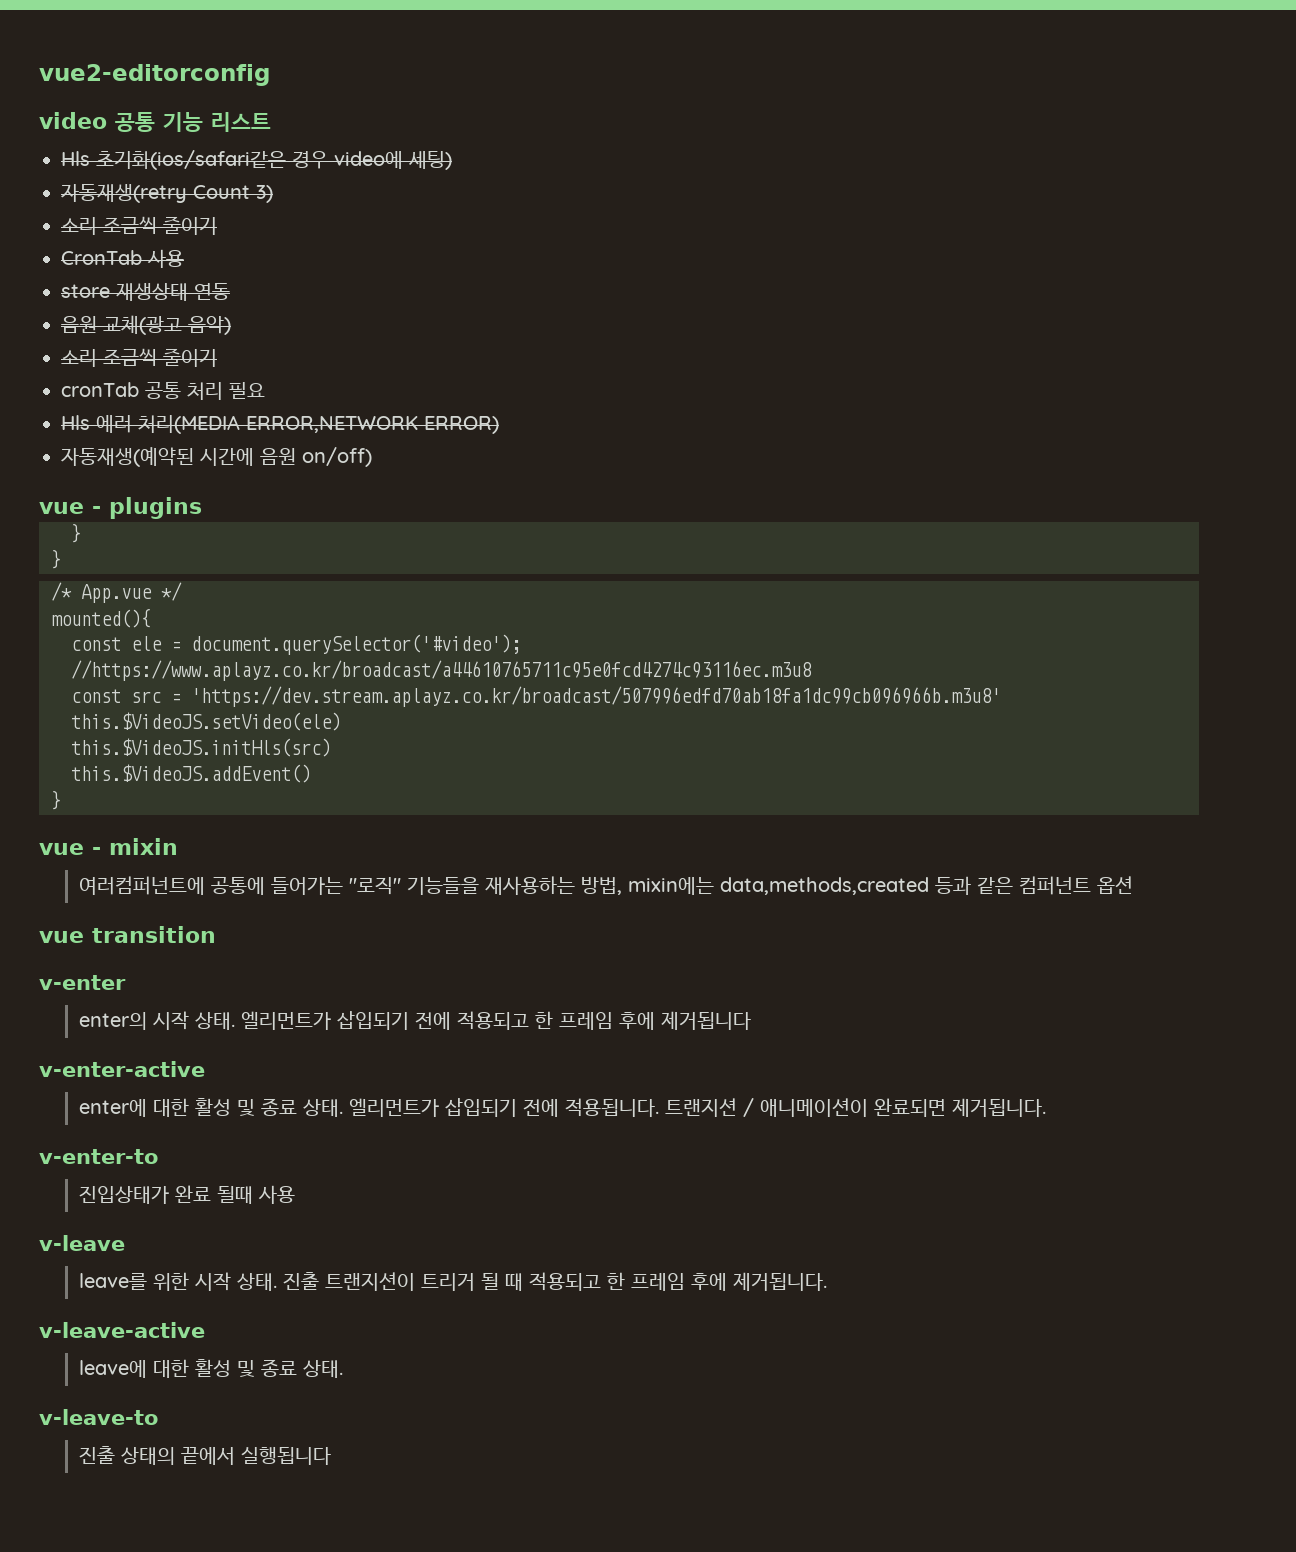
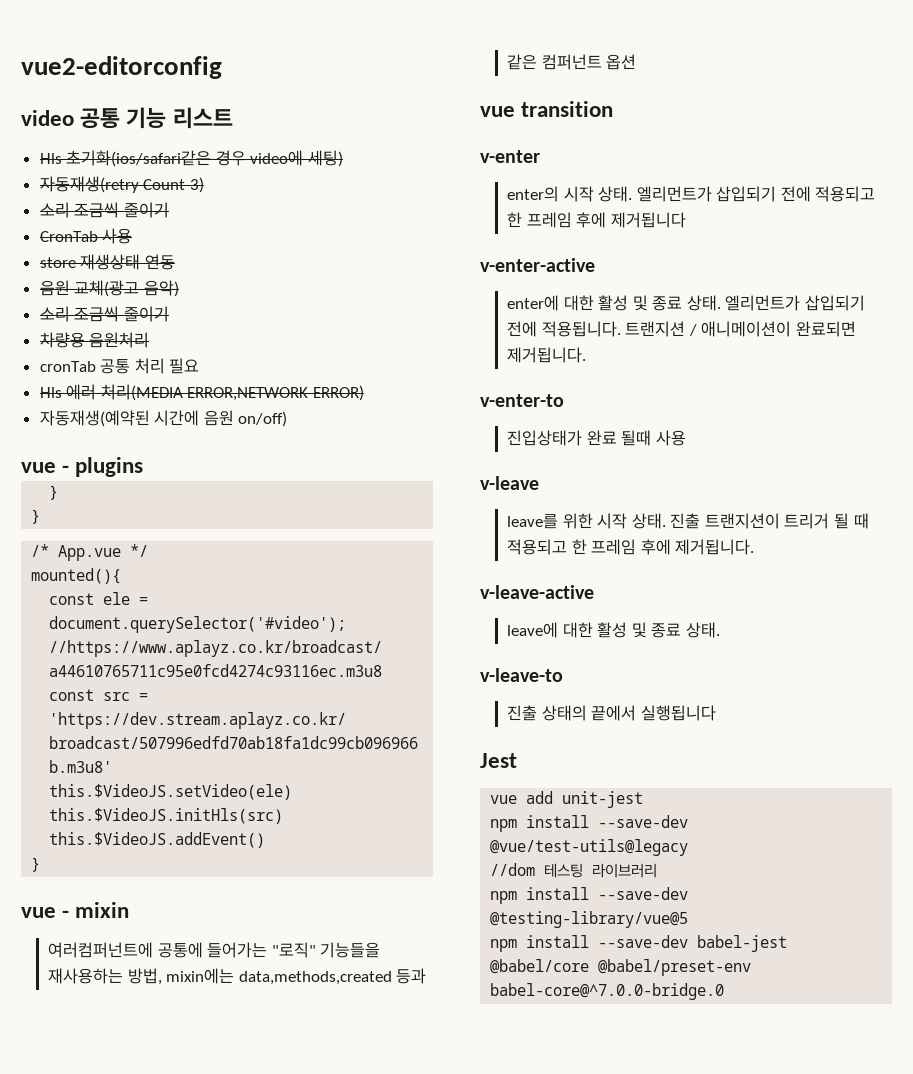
(217, 357) none -> [39,332,150,348] // 차량용 음원처리
(331, 1455) none -> [480,753,517,768] [490,791,644,808] [490,815,689,832] [490,839,689,856] [490,863,658,878] [490,887,689,904] [490,911,689,928] [490,935,788,952] [490,959,752,976] [490,983,725,1000] // Jest // vue add unit-jest // npm install --save-dev @vue/test-utils@legacy // //dom 테스팅 라이브러리 // npm install --save-dev @testing-library/vue@5 // npm install --save-dev babel-jest @babel/core @babel/preset-env babel-core@^7.0.0-bridge.0

